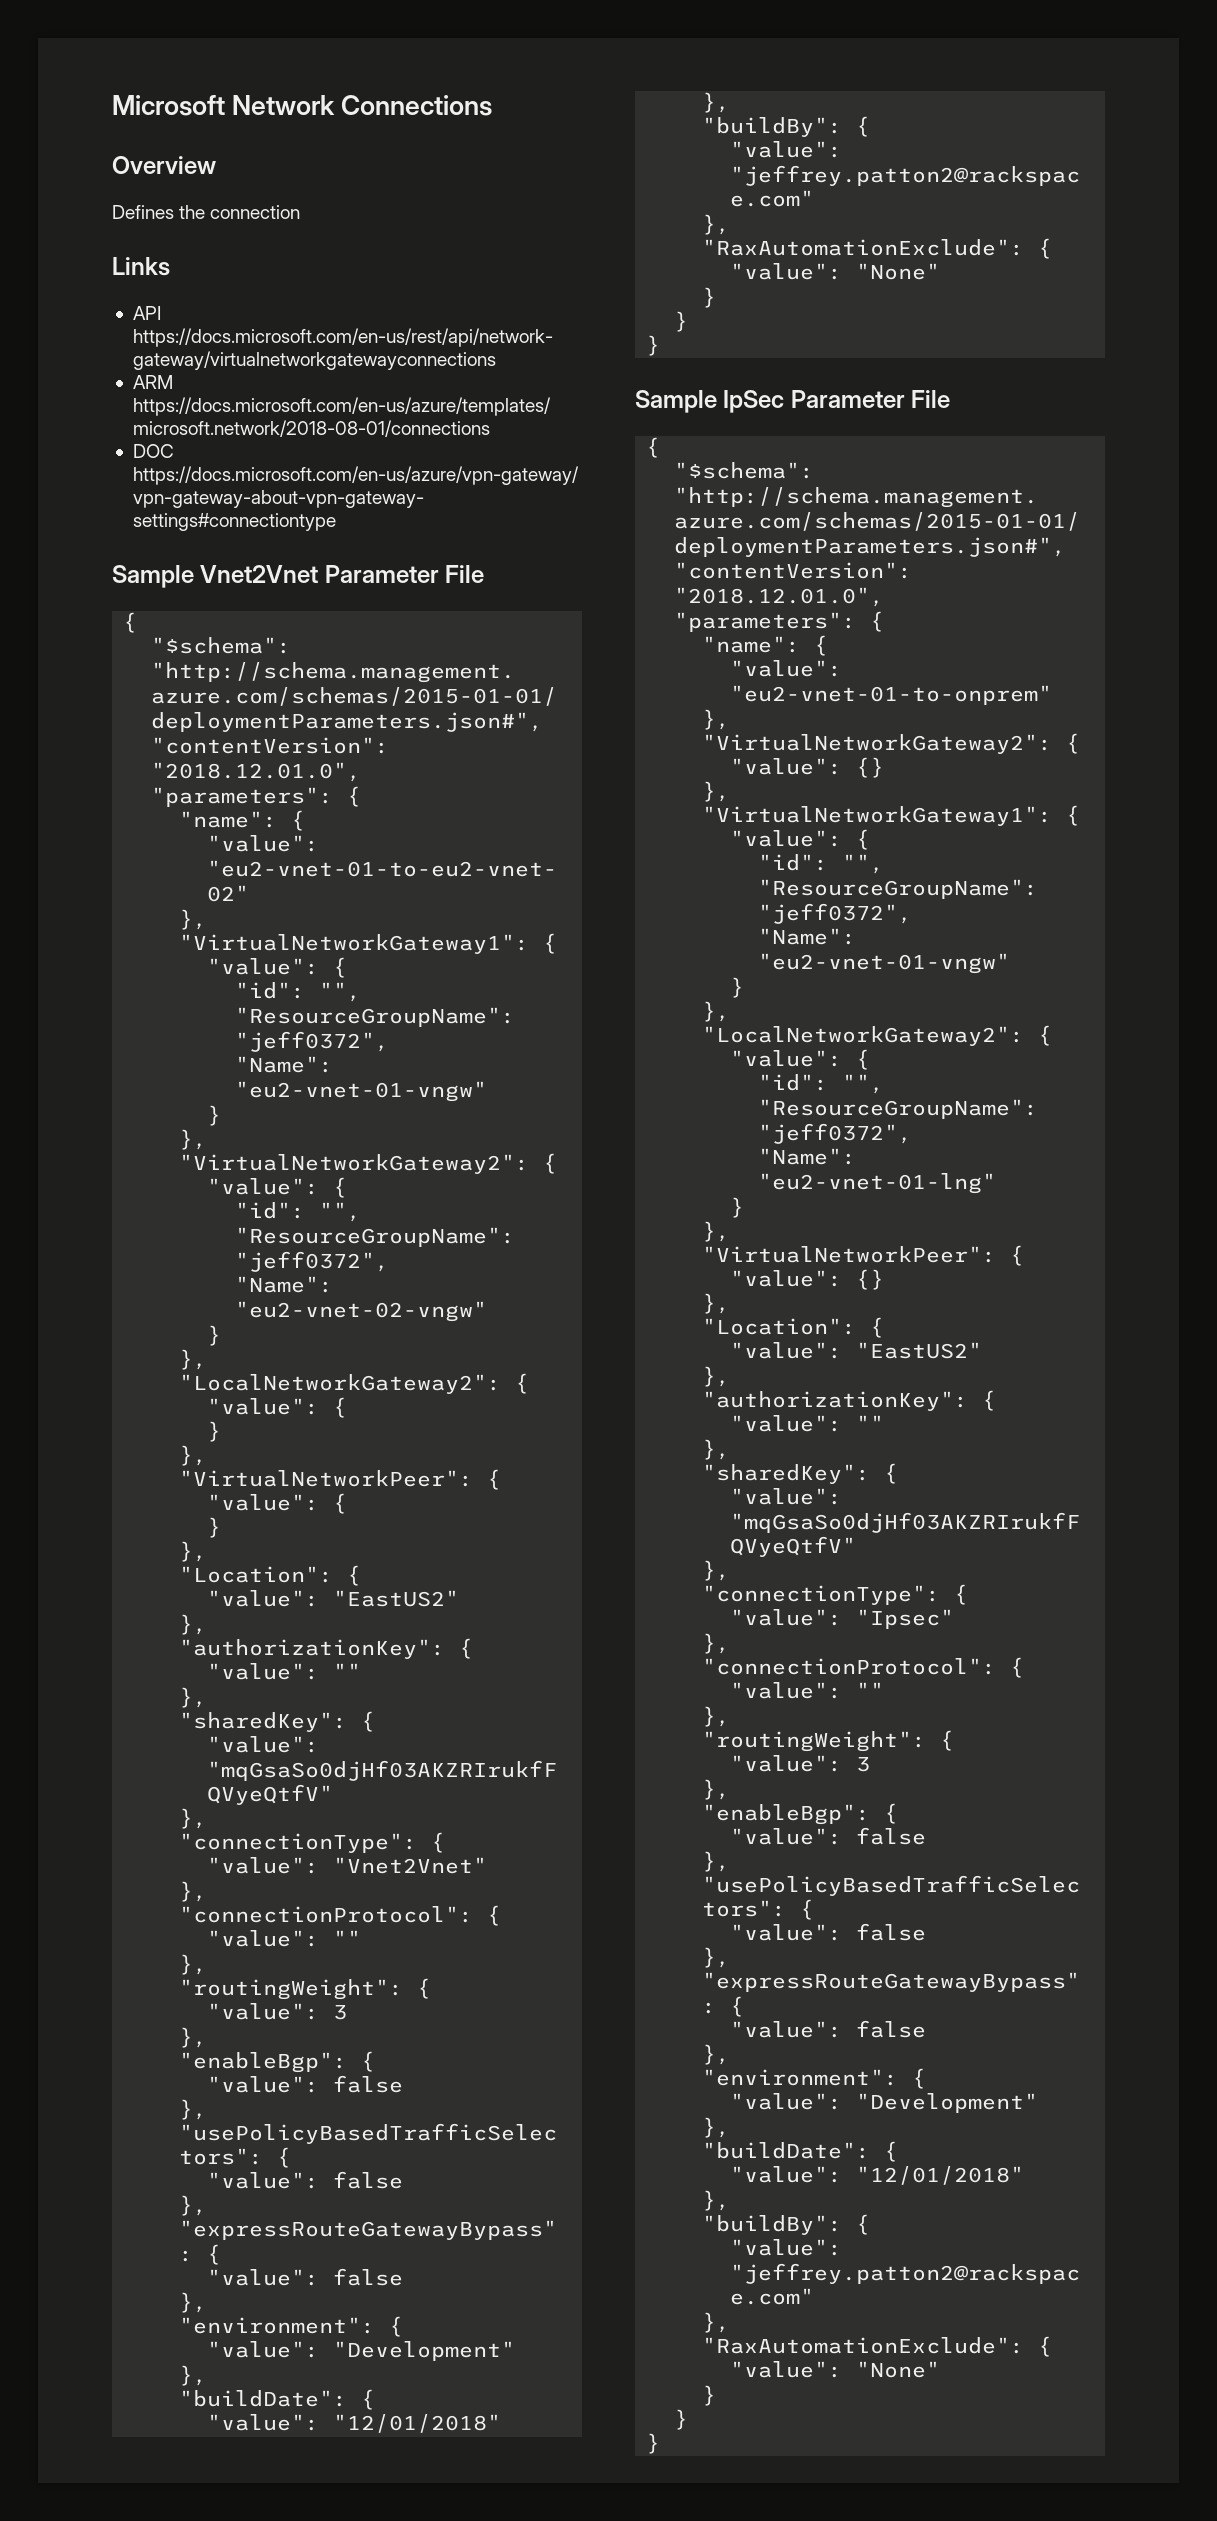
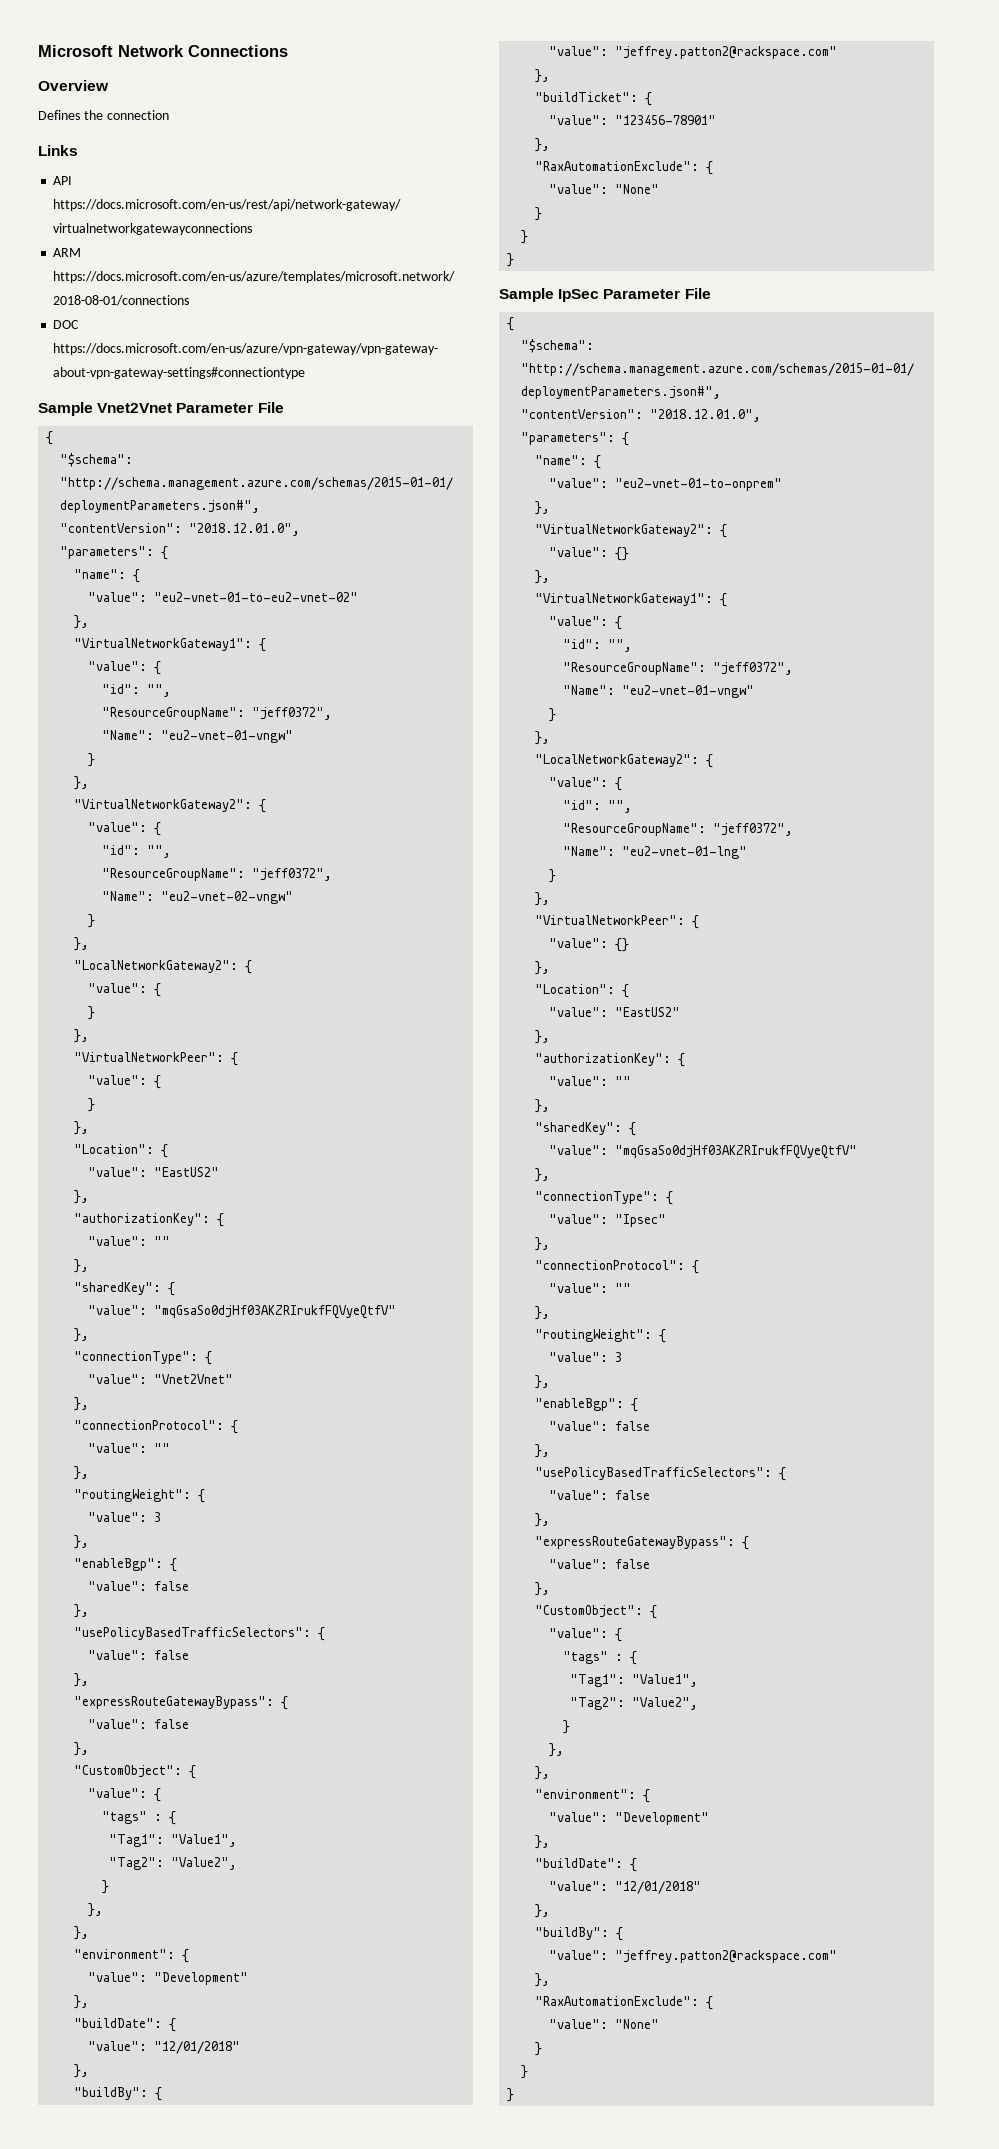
(208, 2302) none -> [74,1765,197,1779] [88,1788,162,1802] [102,1811,177,1825] [109,1834,238,1847] [109,1857,238,1870] [102,1880,110,1894] [88,1903,104,1917] [74,1926,90,1940] // "CustomObject": { // "value": { // "tags" : { // "Tag1": "Value1", // "Tag2": "Value2", // } // }, // },
(731, 224) none -> [535,92,653,106] [549,115,717,125] [535,138,551,152] // "buildTicket": { // "value": "123456-78901" // },
(731, 2054) none -> [535,1605,658,1619] [549,1628,623,1642] [563,1651,638,1665] [570,1674,699,1687] [570,1697,699,1710] [563,1720,571,1734] [549,1743,565,1757] [535,1766,551,1780] // "CustomObject": { // "value": { // "tags" : { // "Tag1": "Value1", // "Tag2": "Value2", // } // }, // },

